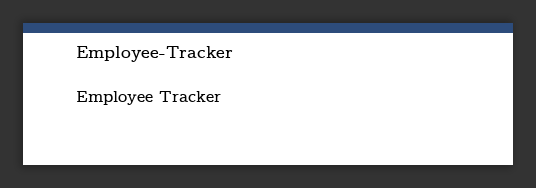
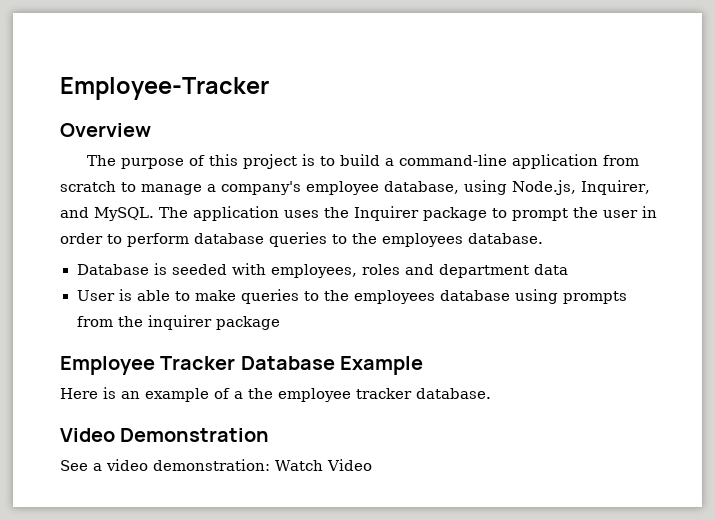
[76,91,221,105] Employee Tracker -> [60,123,151,137] [86,154,639,169] [60,180,650,195] [60,206,657,221] [60,232,543,247] [76,263,568,278] [76,289,627,304] [76,315,280,330] [60,356,424,375] [60,387,491,402] [60,428,270,442] [60,459,372,471] Overview // The purpose of this project is to build a command-line application from scratch to manage a company's employee database, using Node.js, Inquirer, and MySQL. The application uses the Inquirer package to prompt the user in order to perform database queries to the employees database. // Database is seeded with employees, roles and department data // User is able to make queries to the employees database using prompts from the inquirer package // Employee Tracker Database Example // Here is an example of a the employee tracker database. // Video Demonstration // See a video demonstration: Watch Video

